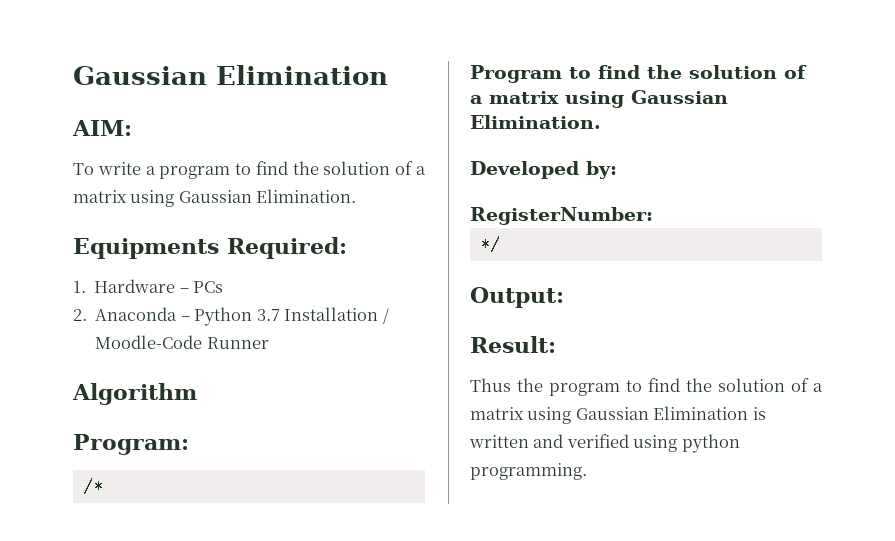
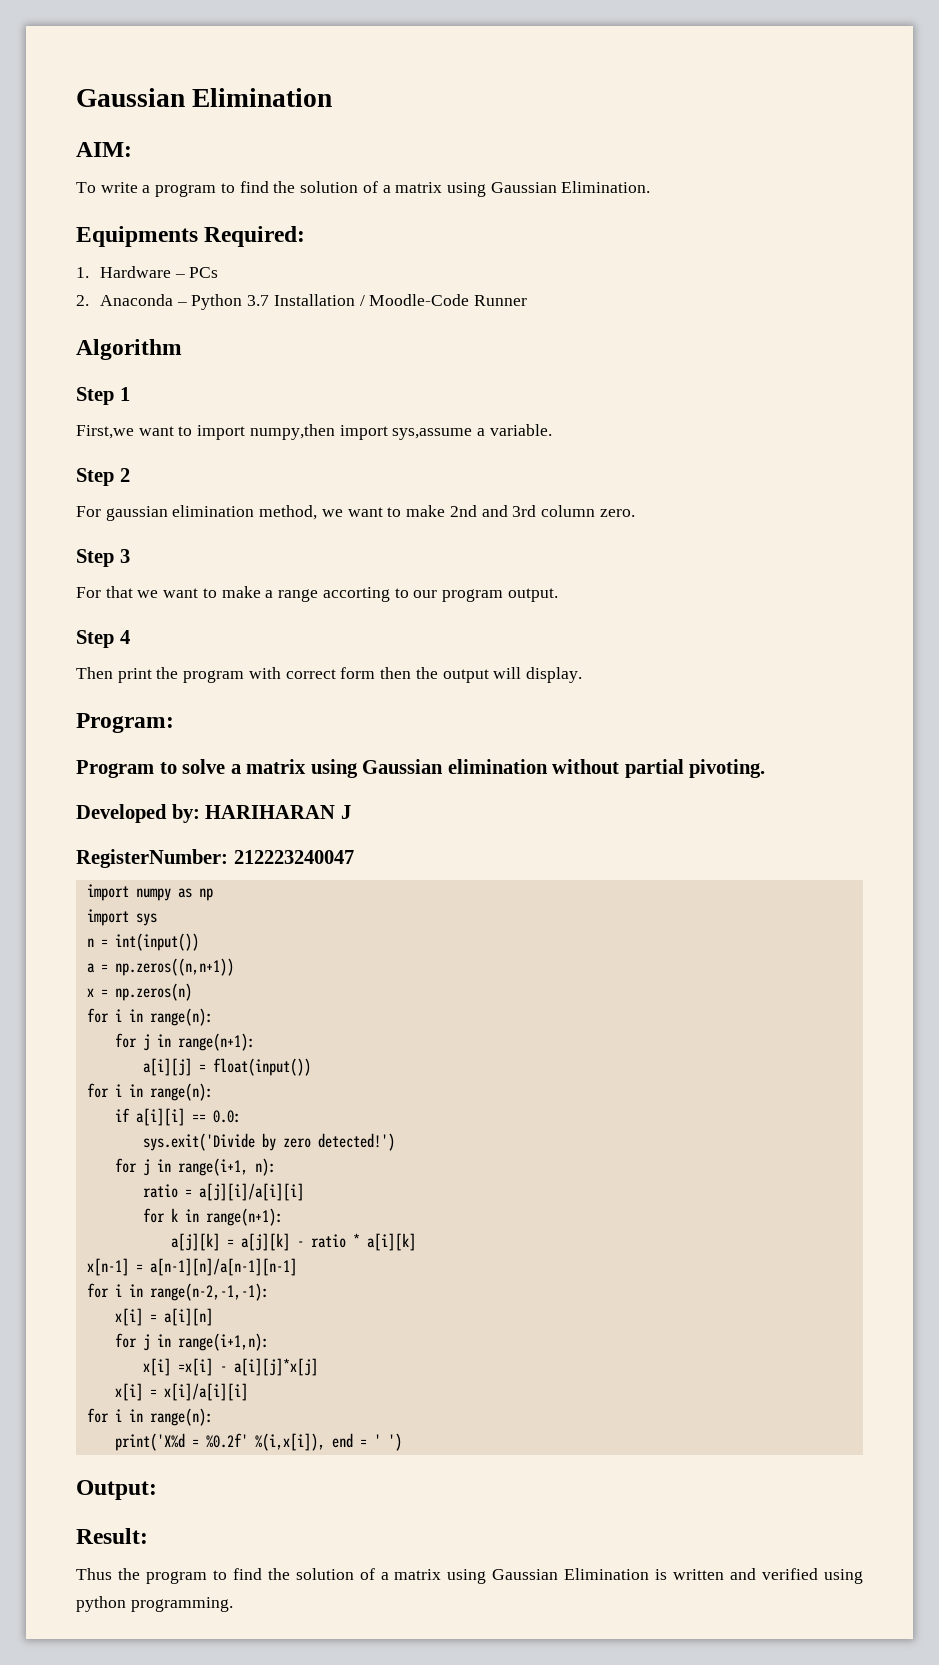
(197, 394) none -> [76,387,130,405] [76,424,552,440] [76,468,130,486] [76,505,635,521] [76,549,130,567] [76,586,558,602] [76,630,130,648] [76,667,582,683] // Step 1 // First,we want to import numpy,then import sys,assume a variable. // Step 2 // For gaussian elimination method, we want to make 2nd and 3rd column zero. // Step 3 // For that we want to make a range accorting to our program output. // Step 4 // Then print the program with correct form then the output will display.
[82,478,103,496] // /* -> (174, 723) none
[598,65,807,79] [470,90,728,108] [470,115,601,129] find the solution of a matrix using Gaussian Elimination. -> [182,759,766,778] solve a matrix using Gaussian elimination without partial pivoting.
(617, 170) none -> [205,805,351,819] HARIHARAN J
[479,236,500,254] // */ -> [233,850,354,864] [86,884,213,901] [86,909,157,926] [86,933,199,951] [86,958,234,976] [86,983,192,1001] [86,1008,213,1026] [114,1033,255,1051] [142,1058,311,1076] [86,1083,213,1101] [114,1108,241,1126] [142,1133,395,1151] [114,1158,276,1176] [142,1183,304,1201] [142,1208,283,1226] [170,1233,416,1251] [86,1258,297,1276] [86,1283,269,1301] [114,1308,213,1326] [114,1333,269,1351] [142,1358,318,1376] [114,1383,248,1401] [86,1408,213,1426] [114,1433,402,1451] 212223240047 // import numpy as np // import sys // n = int(input()) // a = np.zeros((n,n+1)) // x = np.zeros(n) // for i in range(n): // for j in range(n+1): // a[i][j] = float(input()) // for i in range(n): // if a[i][i] == 0.0: // sys.exit('Divide by zero detected!') // for j in range(i+1, n): // ratio = a[j][i]/a[i][i] // for k in range(n+1): // a[j][k] = a[j][k] - ratio * a[i][k] // x[n-1] = a[n-1][n]/a[n-1][n-1] // for i in range(n-2,-1,-1): // x[i] = a[i][n] // for j in range(i+1,n): // x[i] =x[i] - a[i][j]*x[j] // x[i] = x[i]/a[i][i] // for i in range(n): // print('X%d = %0.2f' %(i,x[i]), end = ' ')

